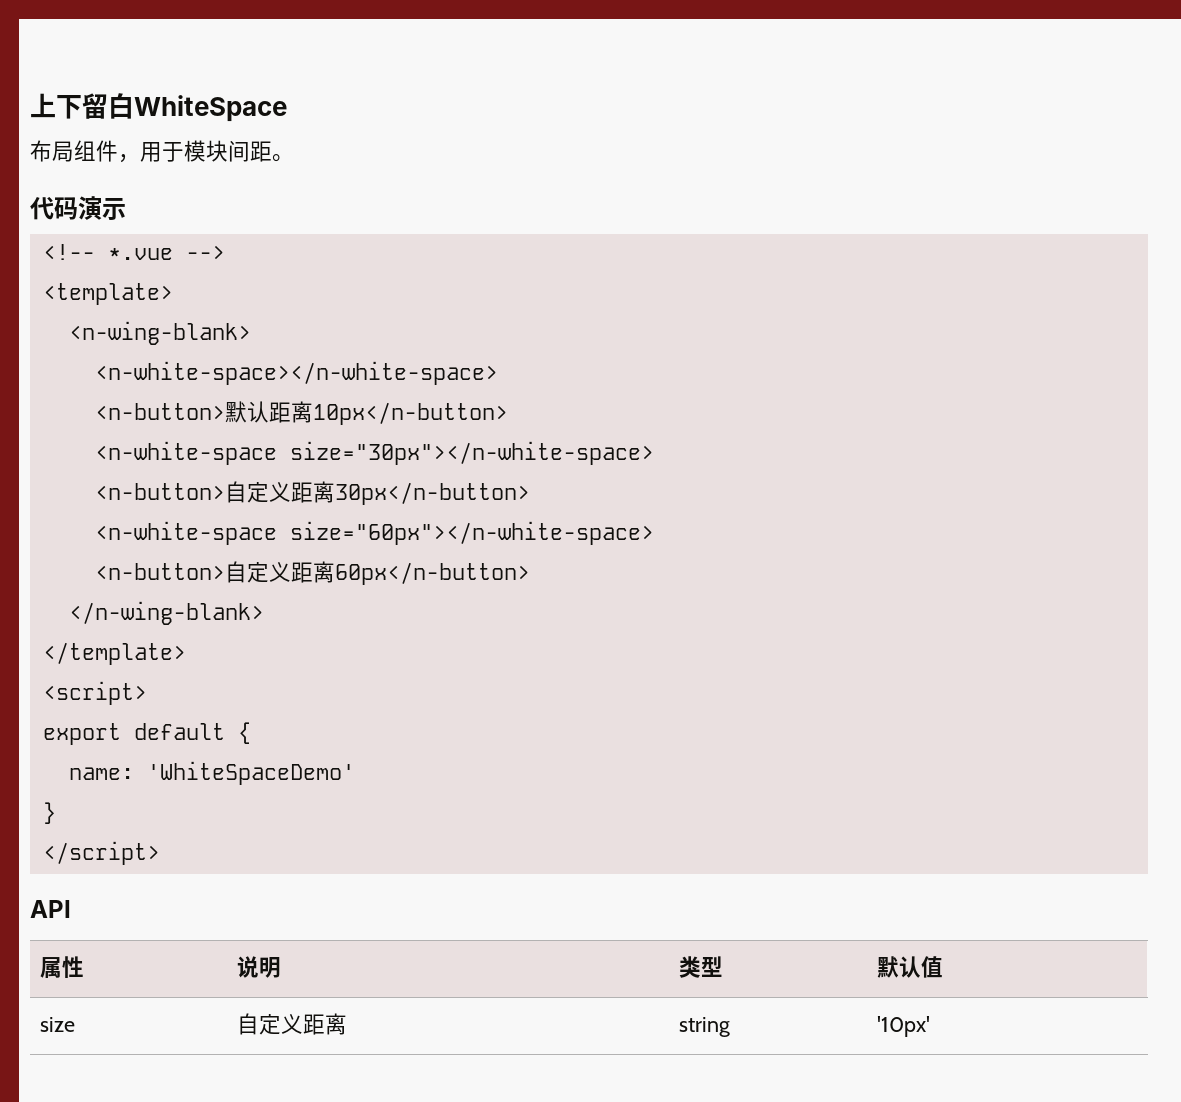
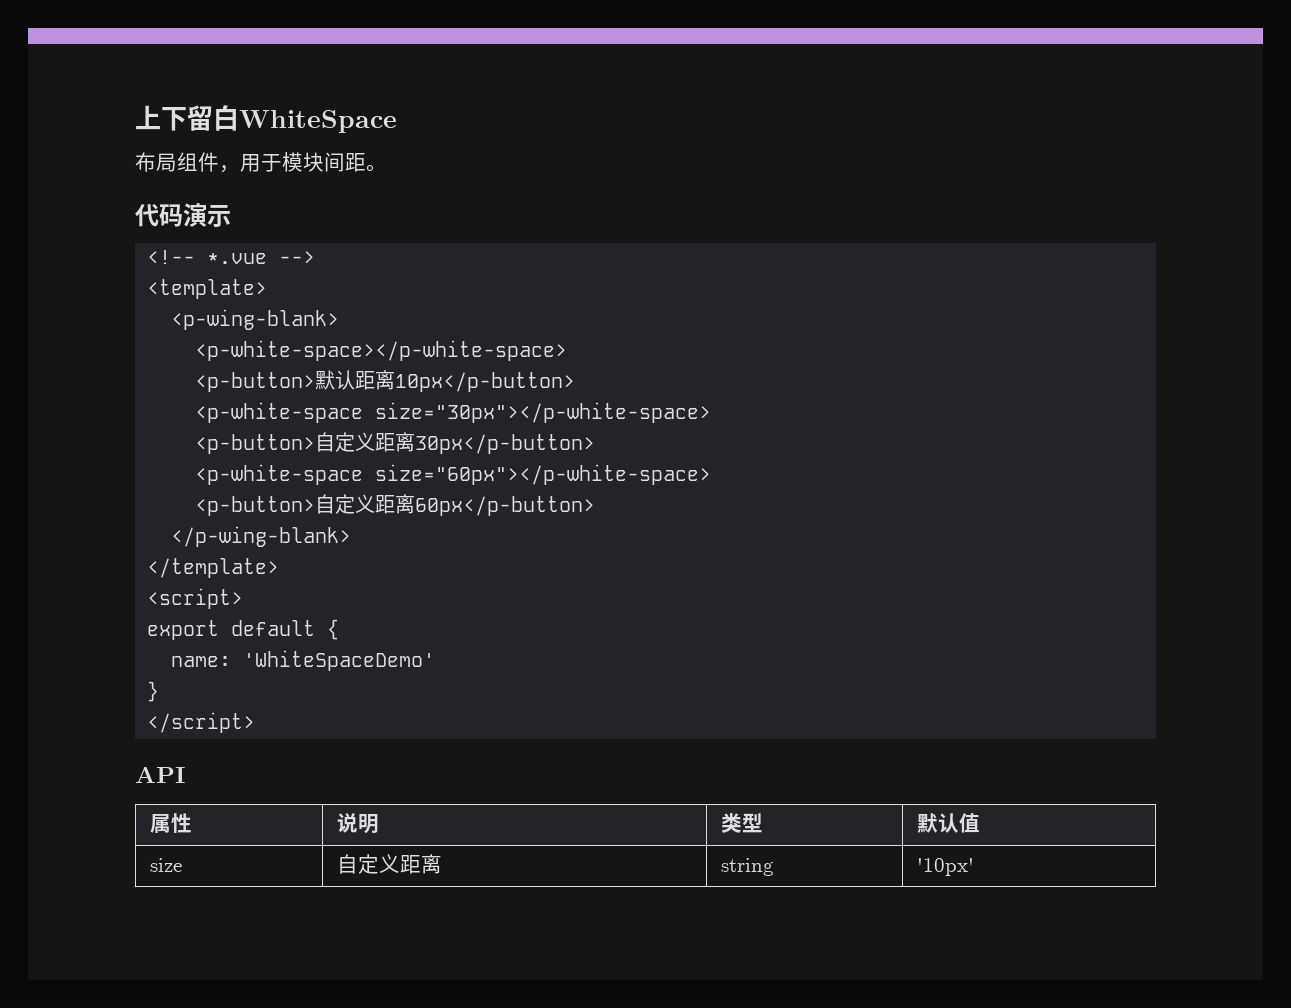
[68,321,251,345] [94,361,498,385] [94,401,508,425] [94,441,654,465] [94,481,530,505] [94,521,654,545] [94,561,530,585] [68,601,264,625] <n-wing-blank> // <n-white-space></n-white-space> // <n-button>默认距离10px</n-button> // <n-white-space size="30px"></n-white-space> // <n-button>自定义距离30px</n-button> // <n-white-space size="60px"></n-white-space> // <n-button>自定义距离60px</n-button> // </n-wing-blank> -> [171,309,340,330] [195,340,568,361] [195,370,576,392] [195,402,712,423] [195,432,596,454] [195,464,712,485] [195,494,596,516] [171,526,352,547] <p-wing-blank> // <p-white-space></p-white-space> // <p-button>默认距离10px</p-button> // <p-white-space size="30px"></p-white-space> // <p-button>自定义距离30px</p-button> // <p-white-space size="60px"></p-white-space> // <p-button>自定义距离60px</p-button> // </p-wing-blank>

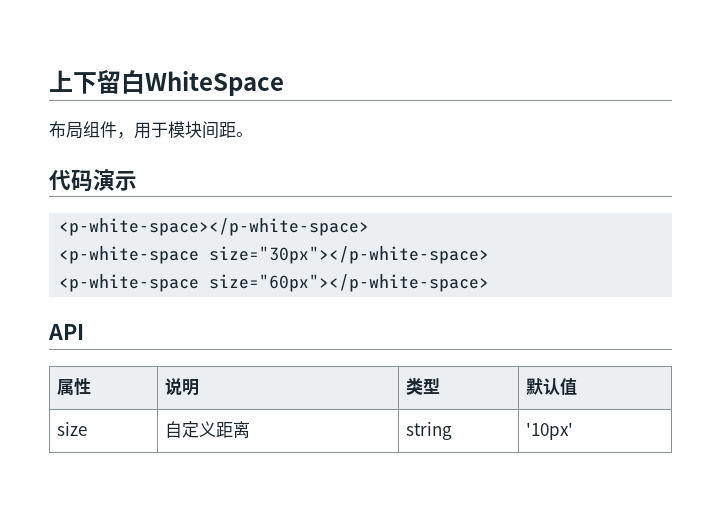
[147,250,316,264] [147,279,268,299] [171,309,340,330] [195,340,568,361] [195,370,576,392] [195,402,712,423] [195,432,596,454] [195,464,712,485] [195,494,596,516] [171,526,352,547] [147,558,280,578] [147,588,244,609] [147,619,340,640] [171,650,436,671] [147,681,160,702] [147,712,256,733] <!-- *.vue --> // <template> // <p-wing-blank> // <p-white-space></p-white-space> // <p-button>默认距离10px</p-button> // <p-white-space size="30px"></p-white-space> // <p-button>自定义距离30px</p-button> // <p-white-space size="60px"></p-white-space> // <p-button>自定义距离60px</p-button> // </p-wing-blank> // </template> // <script> // export default { // name: 'WhiteSpaceDemo' // } // </script> -> [59,218,370,236] [59,246,490,264] [59,274,490,292] <p-white-space></p-white-space> // <p-white-space size="30px"></p-white-space> // <p-white-space size="60px"></p-white-space>

